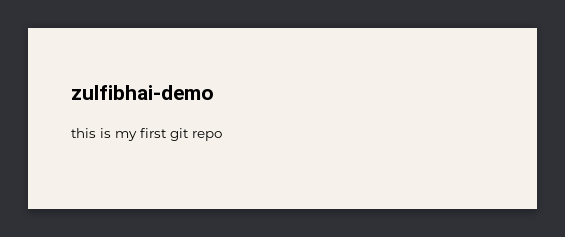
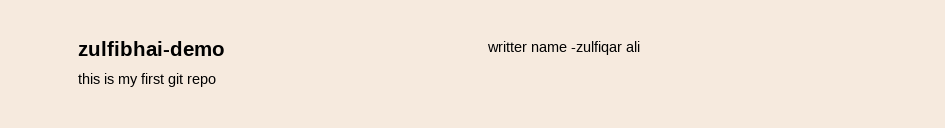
(222, 136) none -> [487,41,640,55] // writter name -zulfiqar ali

